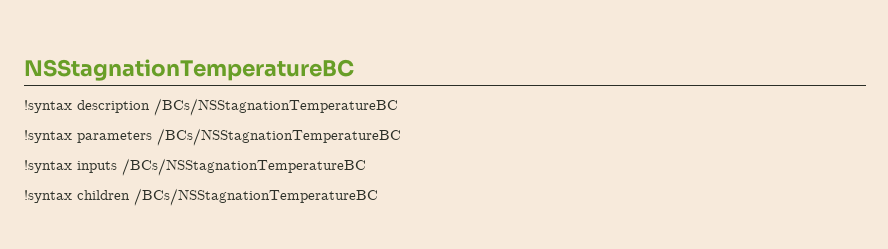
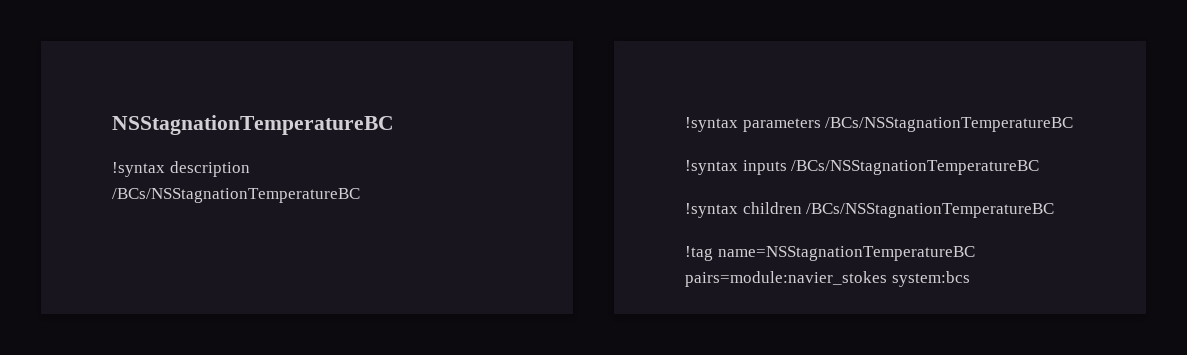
(378, 197) none -> [685,246,975,261] [685,271,970,287] // !tag name=NSStagnationTemperatureBC pairs=module:navier_stokes system:bcs

